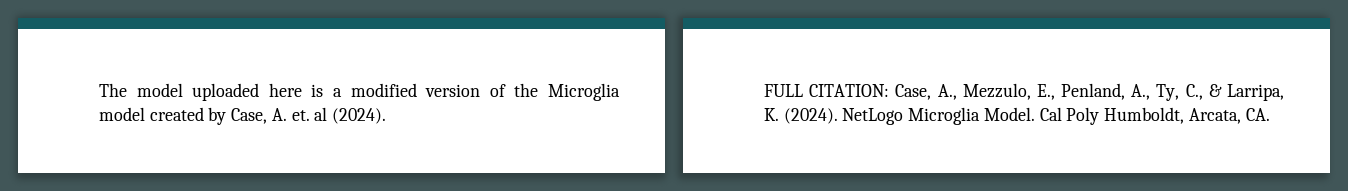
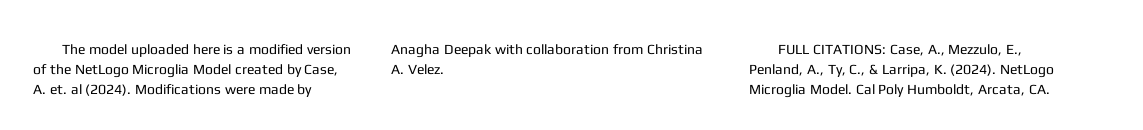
[548,83,620,101] [99,107,145,121] Microglia model -> [74,64,232,78] NetLogo Microglia Model
(387, 116) none -> [135,84,313,97] [391,44,703,58] [391,64,444,75] Modifications were made by Anagha Deepak with collaboration from Christina A. Velez.
[809,84,890,97] CITATION: -> [813,44,887,55] CITATIONS:

